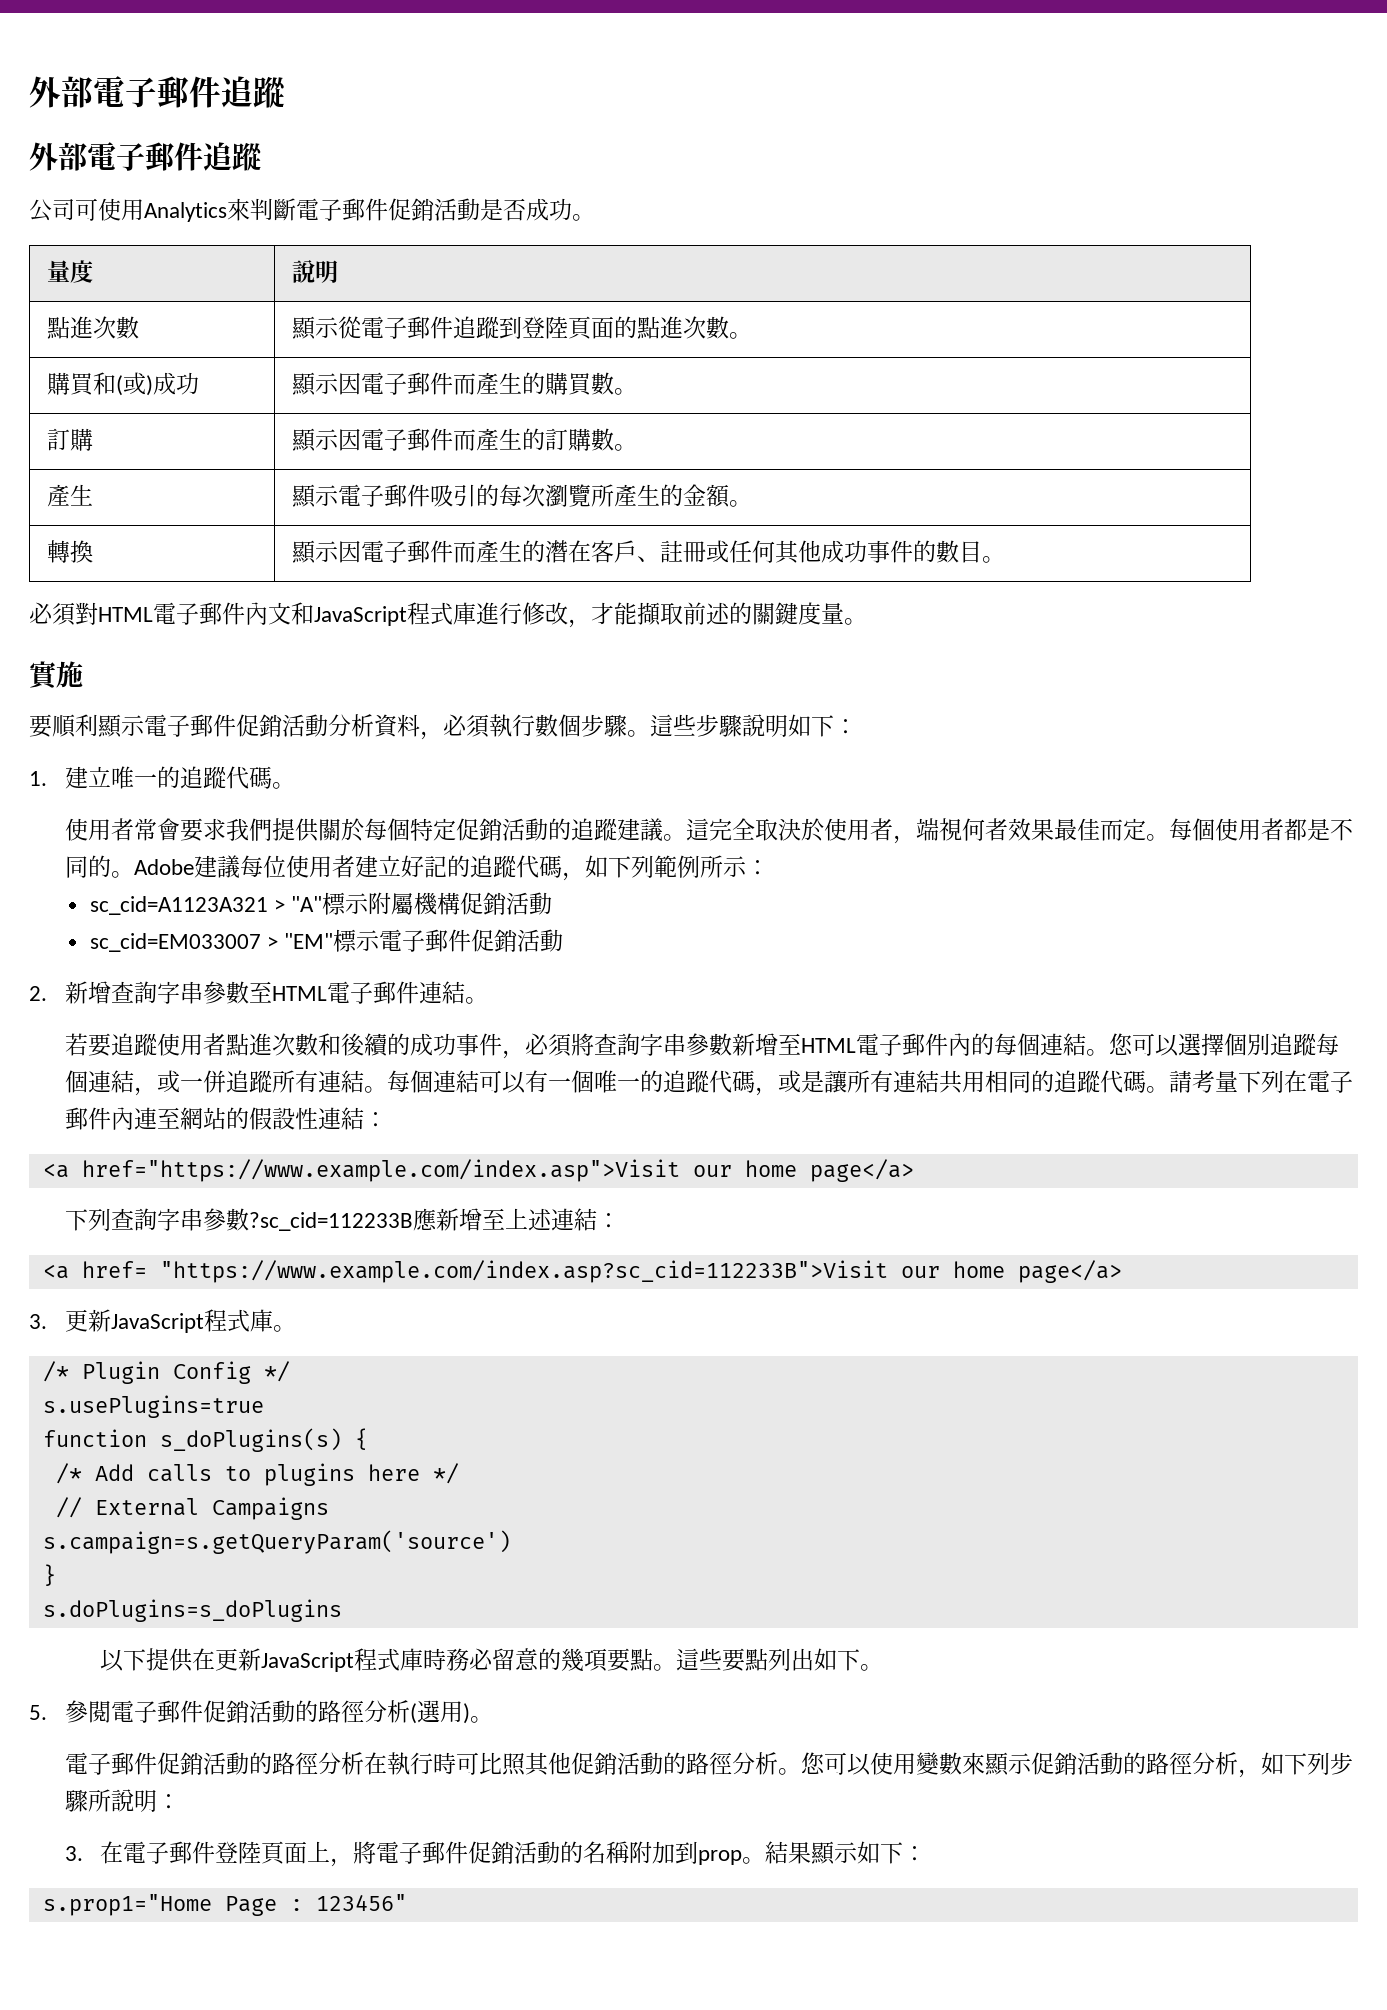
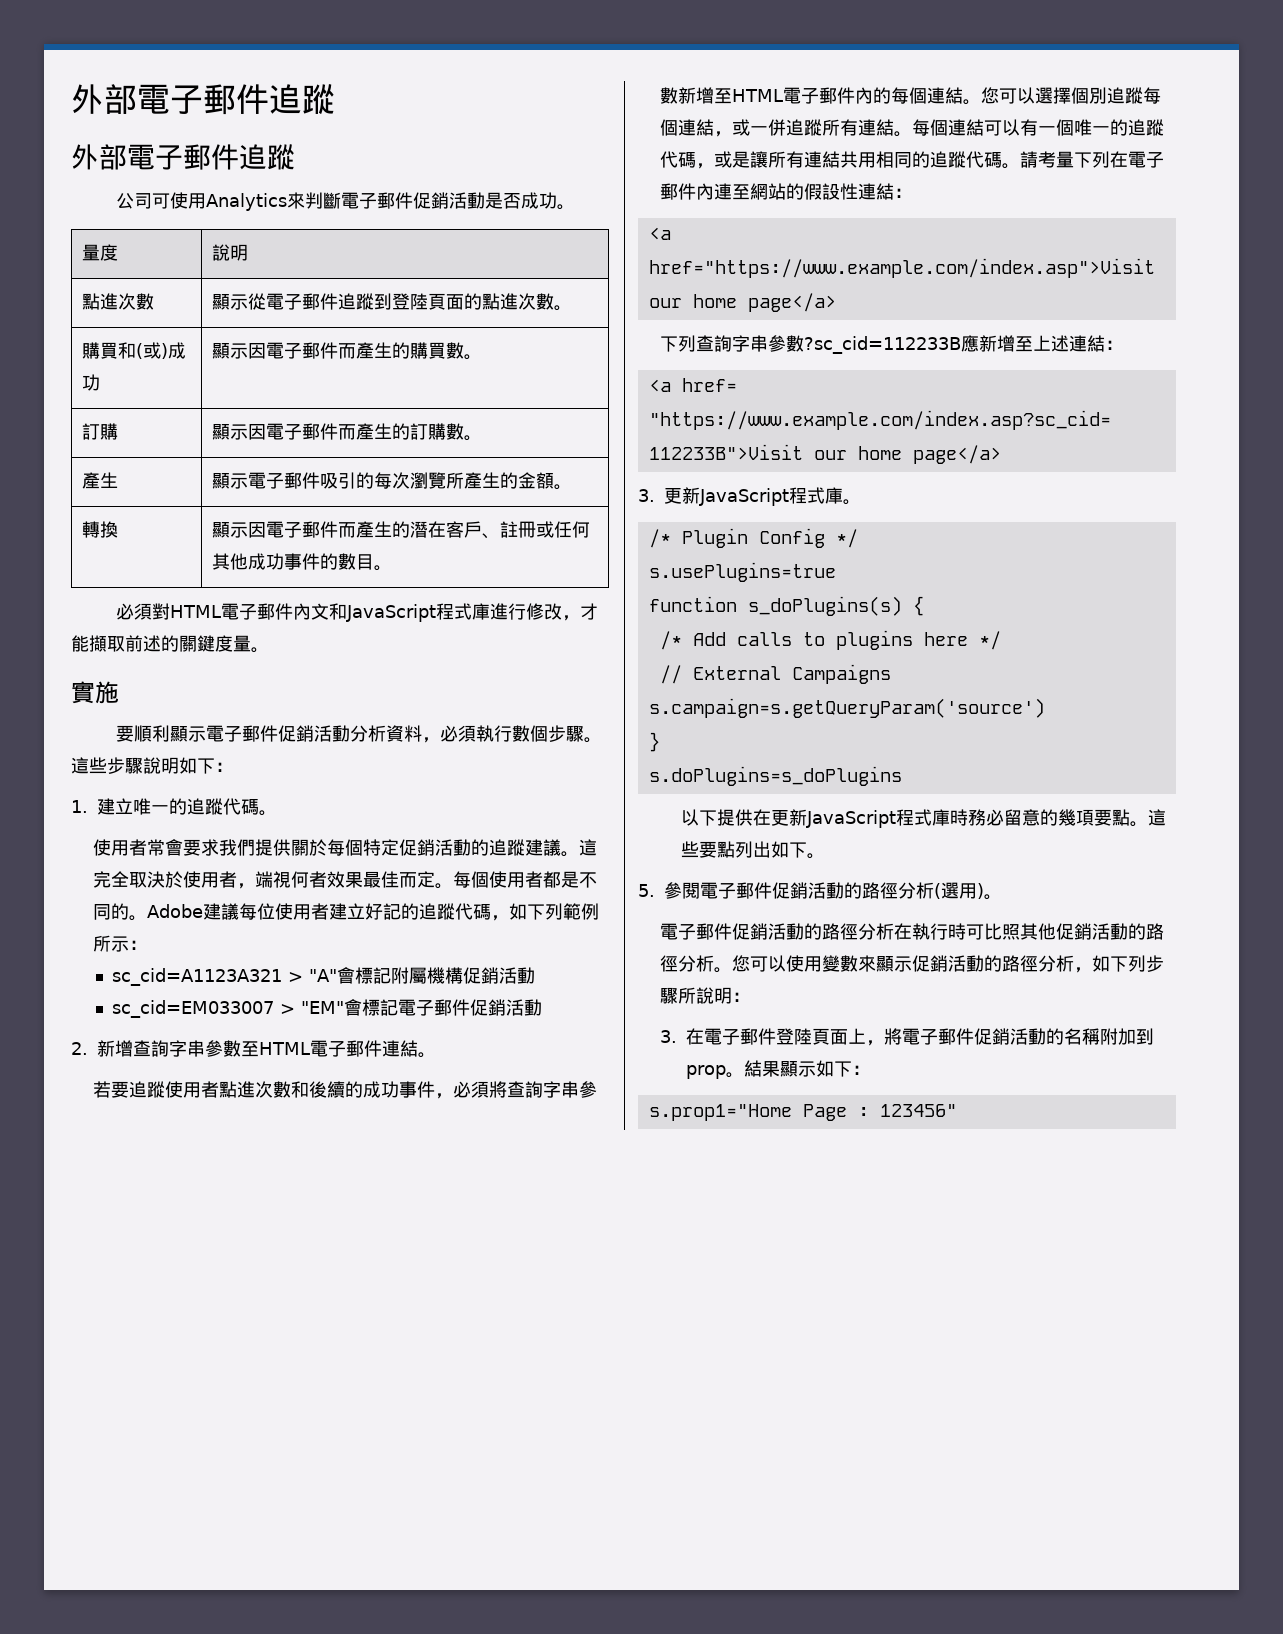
[322,892,370,915] 標示 -> [337,967,392,984] 會標記
[333,929,381,952] 標示 -> [344,999,399,1016] 會標記

